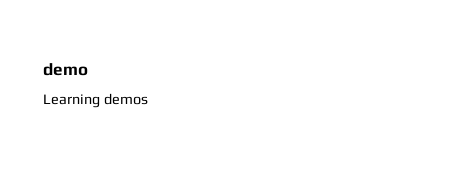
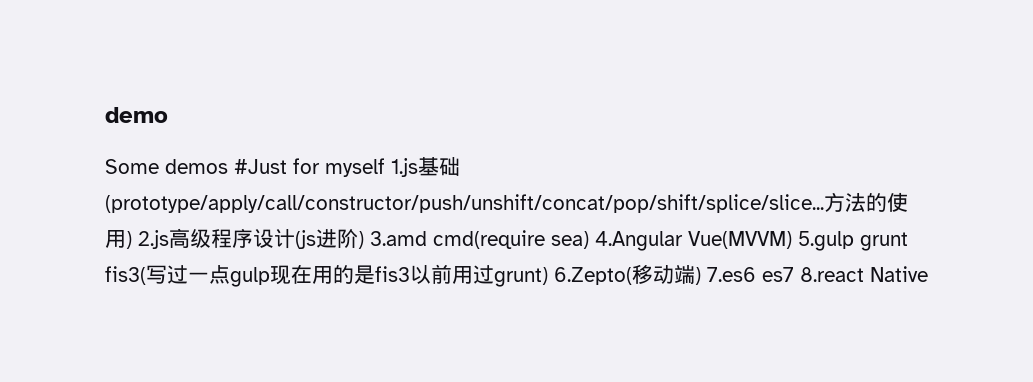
[43,93,148,108] Learning demos -> [105,157,460,177] [105,192,908,213] [105,228,908,251] [105,264,928,287] Some demos #Just for myself 1.js基础(prototype/apply/call/constructor/push/unshift/concat/pop/shift/splice/slice...方法的使用) 2.js高级程序设计(js进阶) 3.amd cmd(require sea) 4.Angular Vue(MVVM) 5.gulp grunt fis3(写过一点gulp现在用的是fis3以前用过grunt) 6.Zepto(移动端) 7.es6 es7 8.react Native

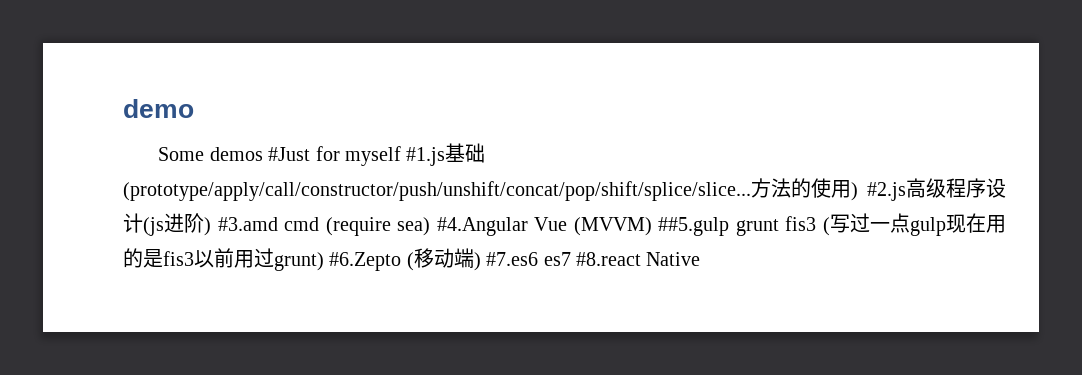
[391,158,418,177] 1.js -> [406,147,446,166] #1.js
[138,230,169,249] 2.js -> [867,182,906,201] #2.js
[370,230,908,251] [105,266,146,285] 3.amd cmd(require sea) 4.Angular Vue(MVVM) 5.gulp grunt fis3( -> [217,216,830,236] #3.amd cmd (require sea) #4.Angular Vue (MVVM) ##5.gulp grunt fis3 (
[554,267,632,285] 6.Zepto( -> [329,252,414,271] #6.Zepto (
[707,267,864,282] 7.es6 es7 8.react -> [486,252,641,266] #7.es6 es7 #8.react

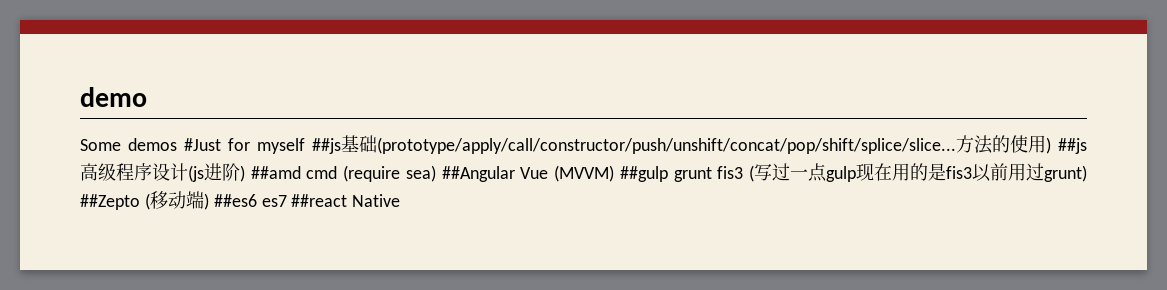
[406,147,446,166] #1.js -> [312,138,341,154] ##js
[867,182,906,201] #2.js -> [1058,138,1087,154] ##js
[217,217,278,231] #3.amd -> [250,166,301,179] ##amd
[436,217,528,236] #4.Angular -> [441,166,515,182] ##Angular
[658,217,730,236] ##5.gulp -> [619,166,668,182] ##gulp
[329,252,402,271] #6.Zepto -> [80,194,140,210] ##Zepto
[486,252,641,266] #7.es6 es7 #8.react -> [213,194,348,207] ##es6 es7 ##react

